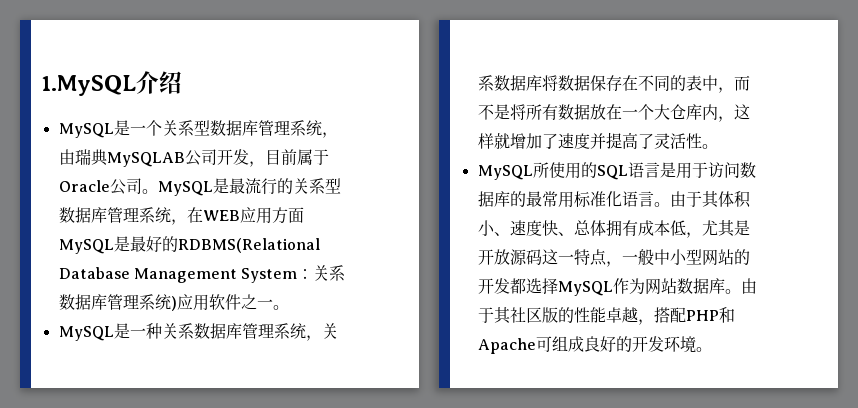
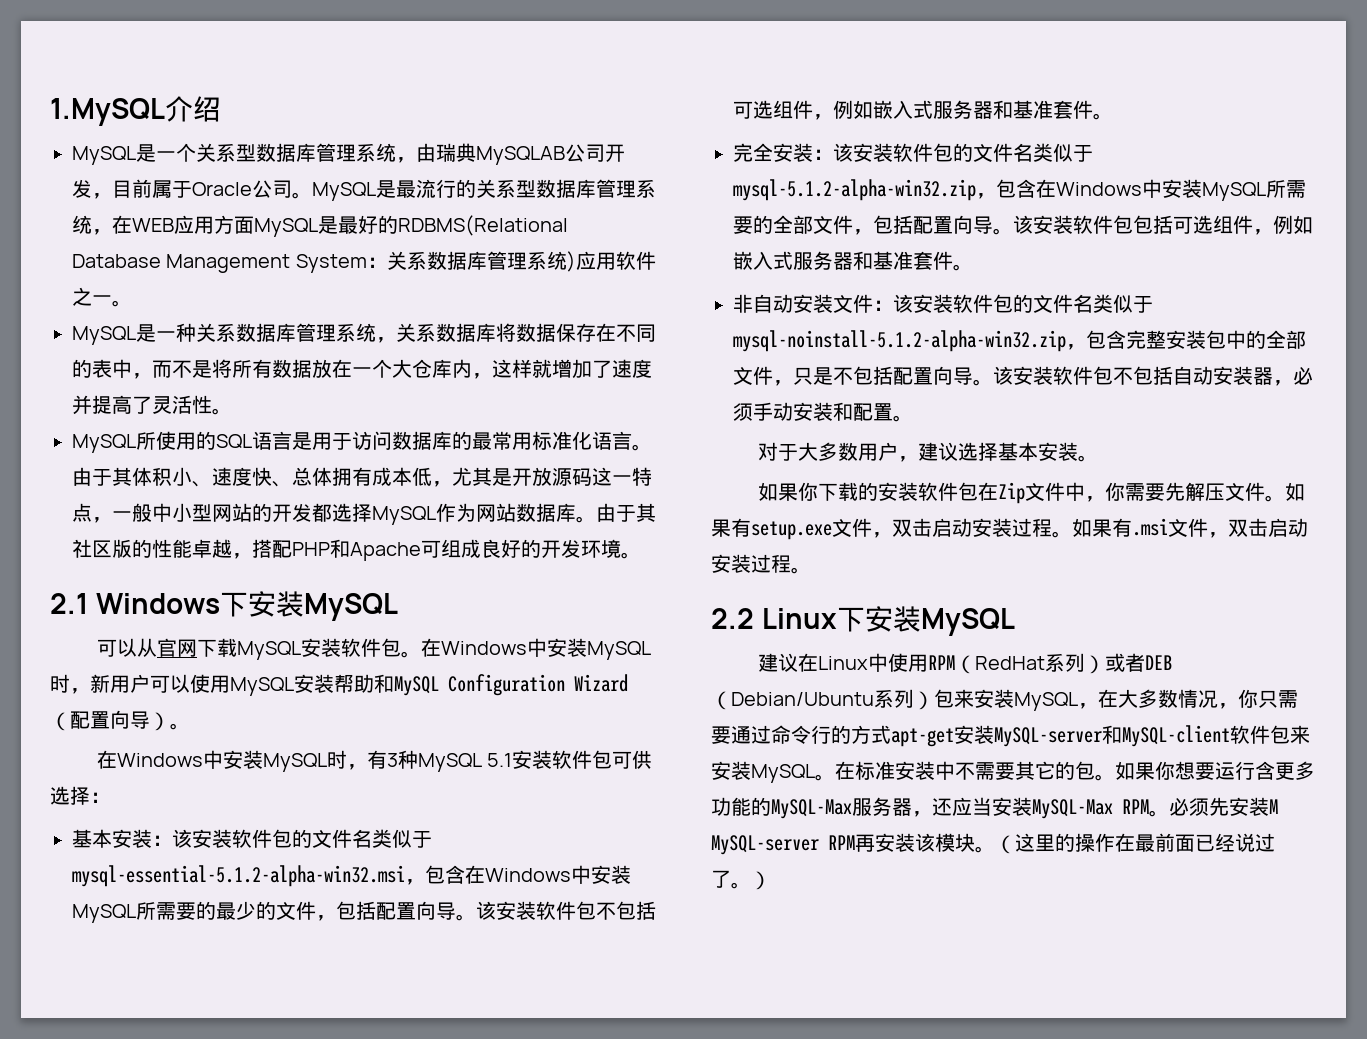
(712, 349) none -> [50,591,398,621] [97,638,652,660] [50,674,628,696] [50,710,190,731] [97,750,653,772] [50,786,110,805] [72,829,432,848] [72,865,631,887] [72,901,656,923] [733,100,1113,120] [733,143,1093,162] [733,179,1306,201] [733,215,1313,235] [733,251,973,271] [733,294,1153,313] [733,330,1306,352] [733,366,1313,386] [733,402,913,422] [758,442,1099,462] [758,482,1306,504] [711,518,1308,540] [711,554,811,574] [711,606,1015,636] [758,653,1173,674] [711,689,1298,711] [711,725,1310,747] [711,761,1315,783] [711,797,1278,819] [711,833,1275,855] [711,870,771,890] // 2.1 Windows下安装MySQL // 可以从官网下载MySQL安装软件包。在Windows中安装MySQL时，新用户可以使用MySQL安装帮助和MySQL Configuration Wizard（配置向导）。 // 在Windows中安装MySQL时，有3种MySQL 5.1安装软件包可供选择： // 基本安装：该安装软件包的文件名类似于mysql-essential-5.1.2-alpha-win32.msi，包含在Windows中安装MySQL所需要的最少的文件，包括配置向导。该安装软件包不包括可选组件，例如嵌入式服务器和基准套件。 // 完全安装：该安装软件包的文件名类似于mysql-5.1.2-alpha-win32.zip，包含在Windows中安装MySQL所需要的全部文件，包括配置向导。该安装软件包包括可选组件，例如嵌入式服务器和基准套件。 // 非自动安装文件：该安装软件包的文件名类似于mysql-noinstall-5.1.2-alpha-win32.zip，包含完整安装包中的全部文件，只是不包括配置向导。该安装软件包不包括自动安装器，必须手动安装和配置。 // 对于大多数用户，建议选择基本安装。 // 如果你下载的安装软件包在Zip文件中，你需要先解压文件。如果有setup.exe文件，双击启动安装过程。如果有.msi文件，双击启动安装过程。 // 2.2 Linux下安装MySQL // 建议在Linux中使用RPM（RedHat系列）或者DEB（Debian/Ubuntu系列）包来安装MySQL，在大多数情况，你只需要通过命令行的方式apt-get安装MySQL-server和MySQL-client软件包来安装MySQL。在标准安装中不需要其它的包。如果你想要运行含更多功能的MySQL-Max服务器，还应当安装MySQL-Max RPM。必须先安装M MySQL-server RPM再安装该模块。（这里的操作在最前面已经说过了。）

